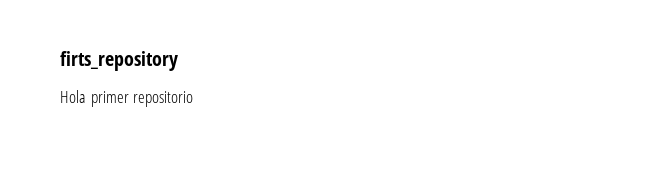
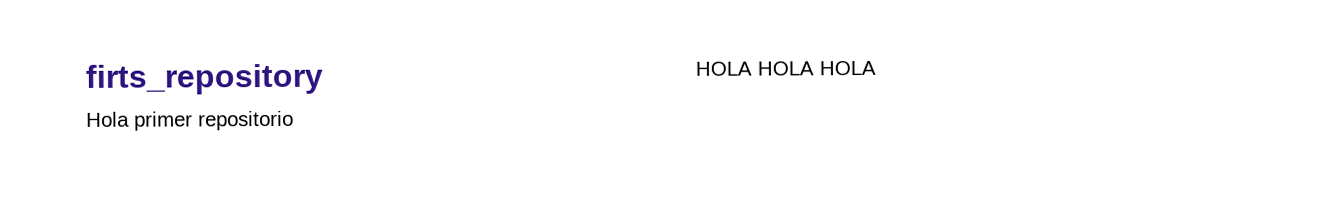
(194, 99) none -> [695,60,876,76] // HOLA HOLA HOLA

